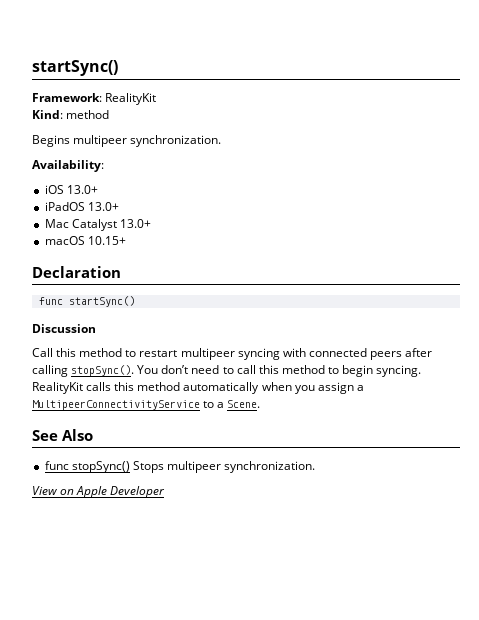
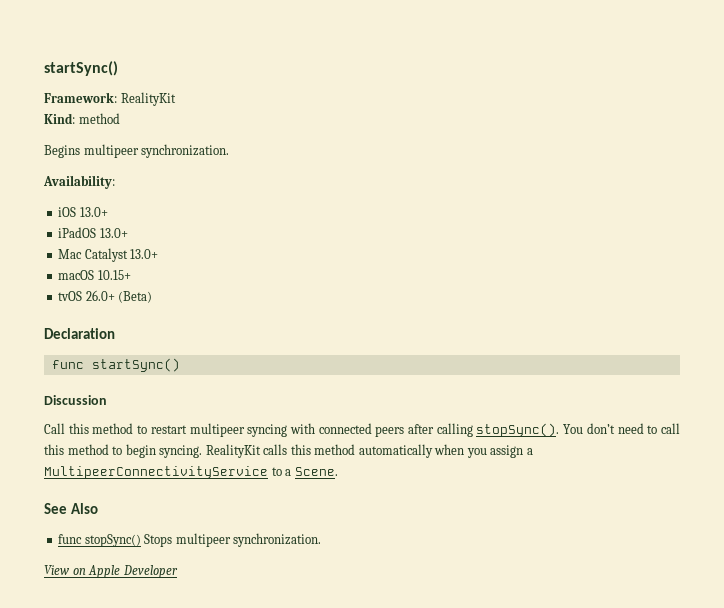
(126, 240) none -> [58,290,153,303] // tvOS 26.0+ (Beta)

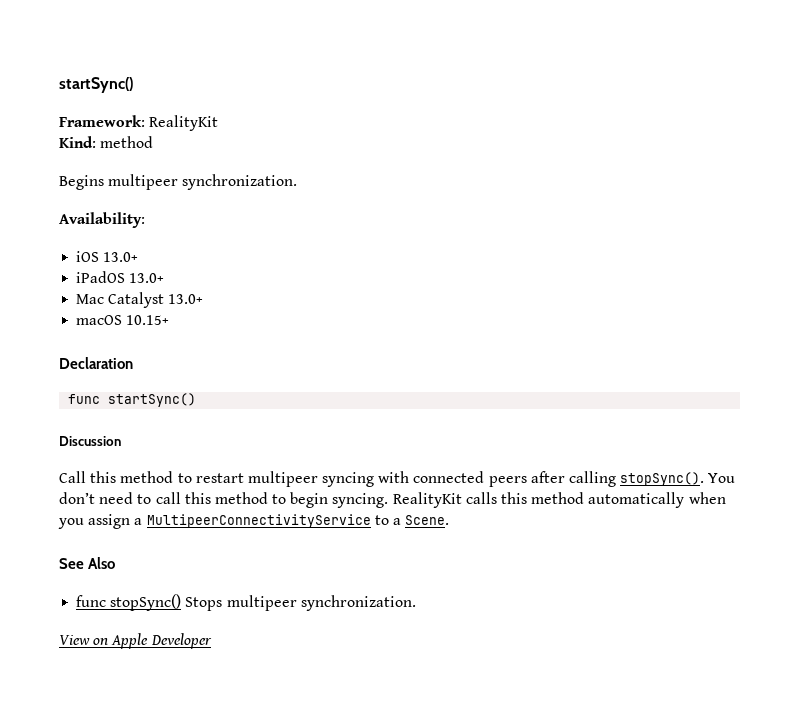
[58,290,153,303] // tvOS 26.0+ (Beta) -> (170, 320) none

